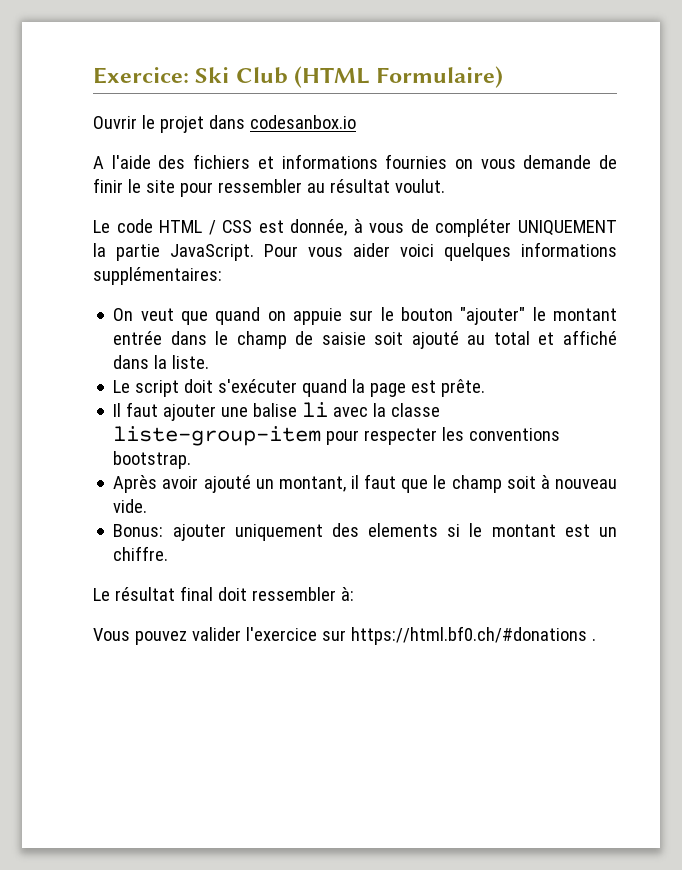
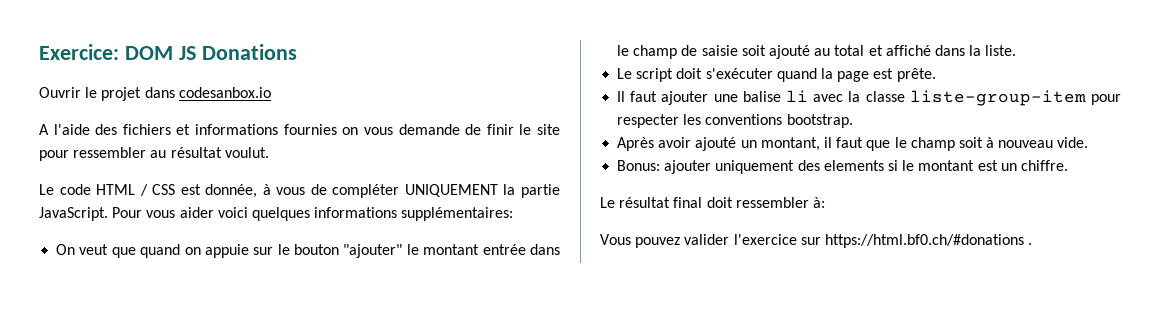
[195,66,504,88] Ski Club (HTML Formulaire) -> [124,44,297,60] DOM JS Donations

